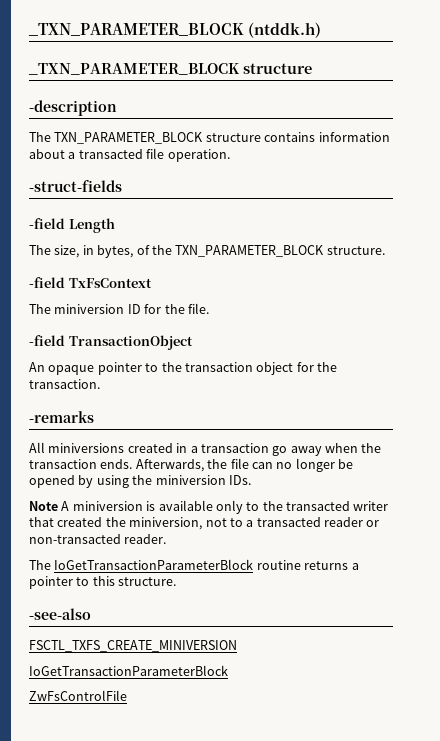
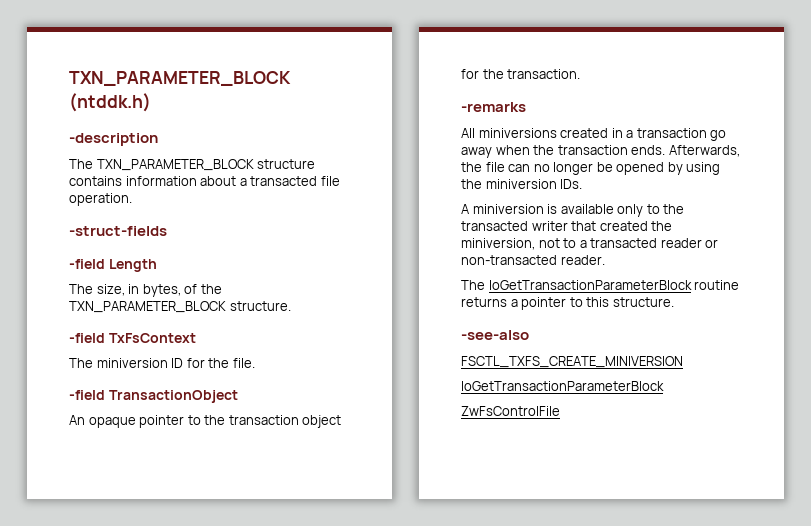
[28,23,244,36] _TXN_PARAMETER_BLOCK -> [69,71,291,86] TXN_PARAMETER_BLOCK
[28,63,312,75] // _TXN_PARAMETER_BLOCK structure -> (151, 102) none
[29,501,58,511] Note -> (583, 184) none

